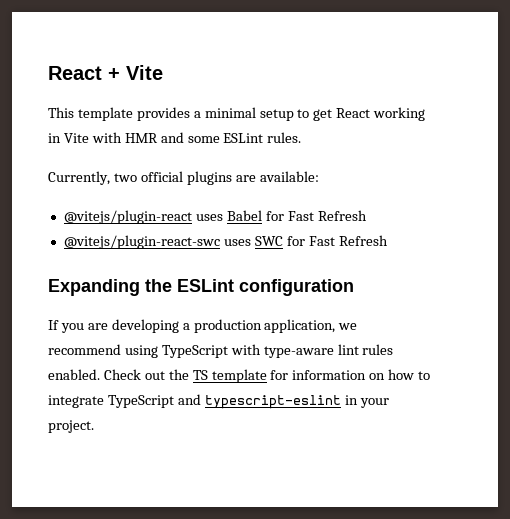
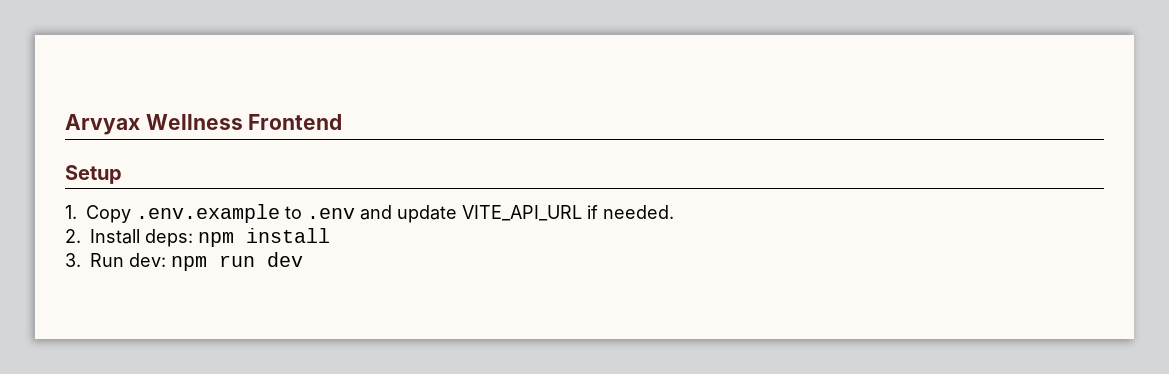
[48,65,163,80] [48,107,426,121] [48,132,302,143] [48,171,319,185] [63,210,367,224] [63,235,388,249] [48,279,354,296] [48,319,358,333] [48,344,394,358] [48,369,431,383] [48,394,389,409] [48,420,94,433] React + Vite // This template provides a minimal setup to get React working in Vite with HMR and some ESLint rules. // Currently, two official plugins are available: // @vitejs/plugin-react uses Babel for Fast Refresh // @vitejs/plugin-react-swc uses SWC for Fast Refresh // Expanding the ESLint configuration // If you are developing a production application, we recommend using TypeScript with type-aware lint rules enabled. Check out the TS template for information on how to integrate TypeScript and typescript-eslint in your project. -> [65,114,343,135] [65,165,122,184] [65,204,675,223] [65,228,330,247] [65,252,303,271] Arvyax Wellness Frontend // Setup // 1. Copy .env.example to .env and update VITE_API_URL if needed. // 2. Install deps: npm install // 3. Run dev: npm run dev

